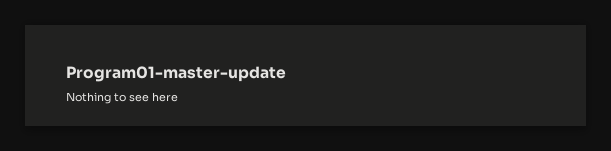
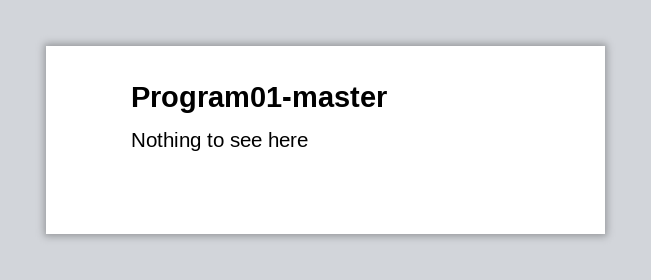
[66,66,286,82] Program01-master-update -> [131,87,387,113] Program01-master

